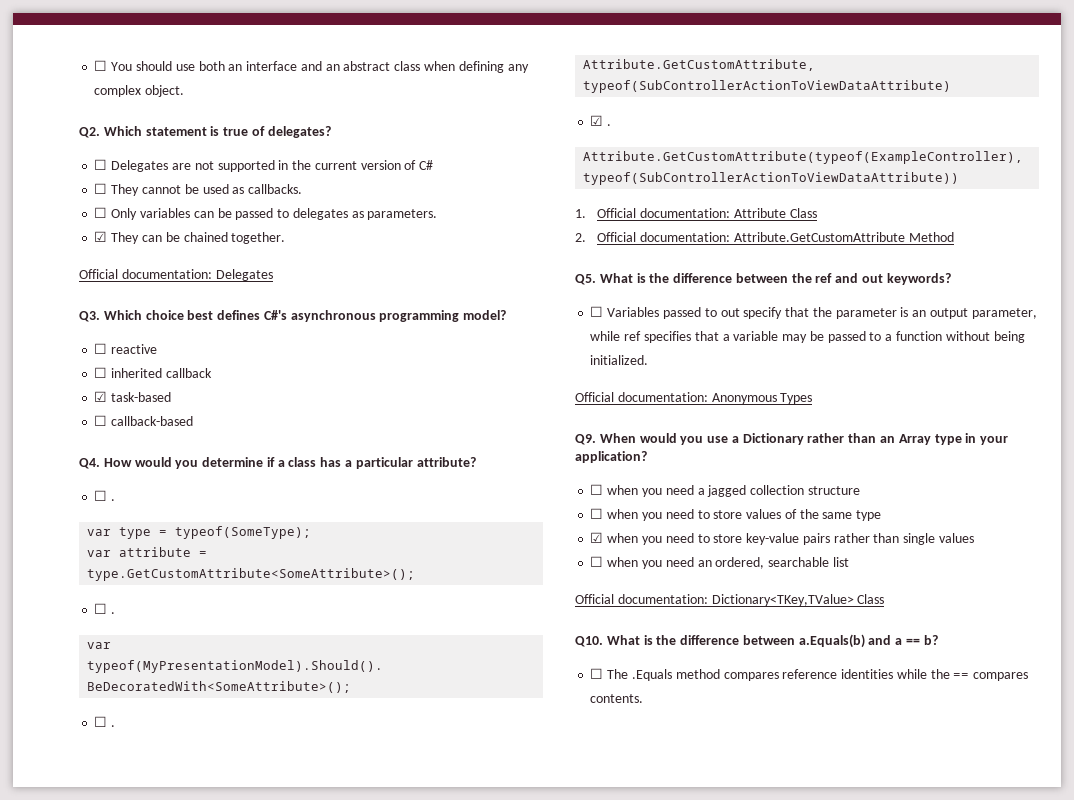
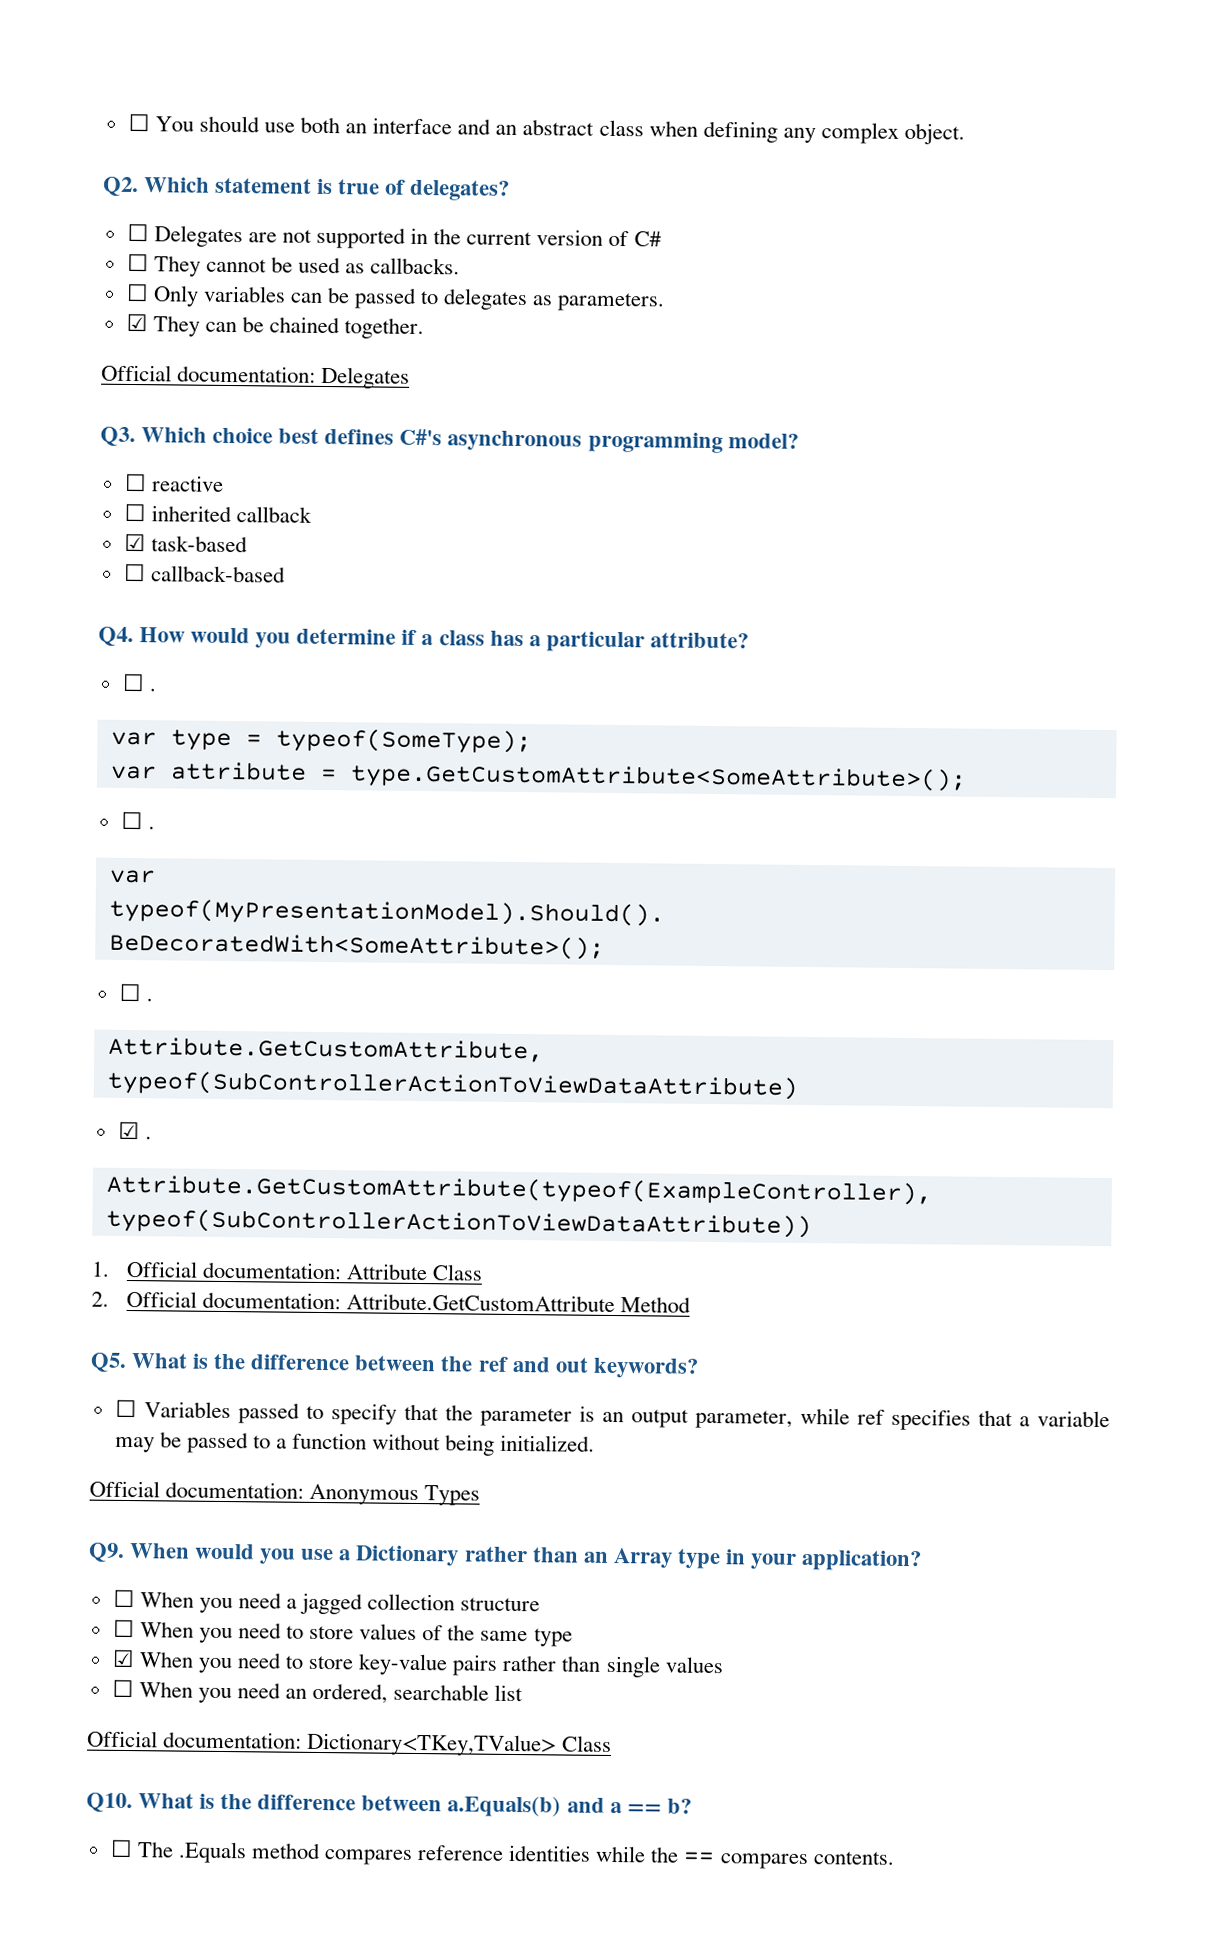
[720,308,740,317] out -> (324, 1412) none
[607,485,639,495] when -> [139,1591,194,1608] When
[607,509,639,519] when -> [139,1621,194,1638] When
[607,533,639,543] when -> [138,1651,194,1668] When
[607,557,639,567] when -> [138,1681,193,1698] When

